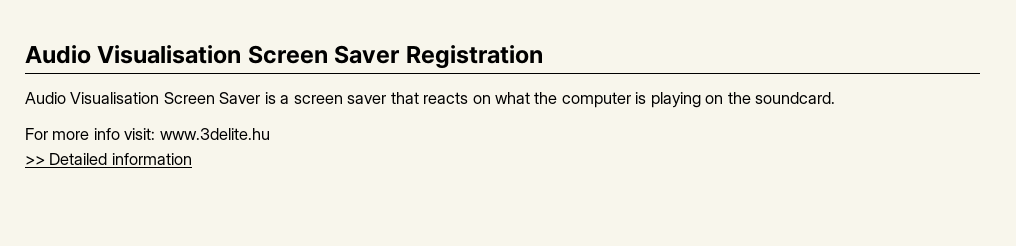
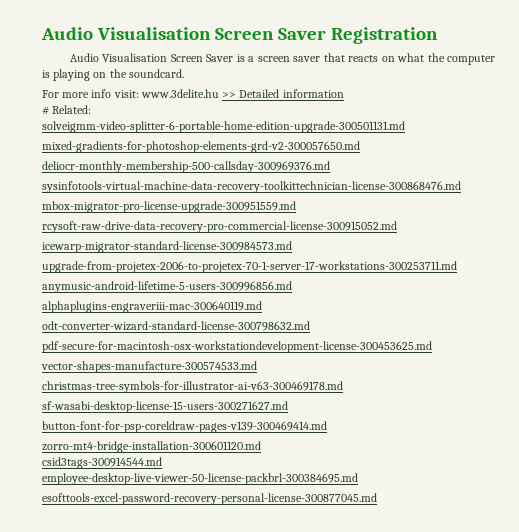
(270, 134) // -> (219, 93) none
(192, 159) none -> [42,105,92,115] [42,121,405,133] [42,141,360,153] [42,161,330,173] [42,181,461,193] [42,201,296,213] [42,221,397,233] [42,241,292,253] [42,261,457,273] [42,281,292,293] [42,301,262,313] [42,321,310,331] [42,341,432,353] [41,361,257,373] [42,381,343,393] [42,401,288,413] [42,421,327,433] [42,441,261,453] [42,457,162,469] [42,473,358,485] [42,493,377,505] // # Related: // solveigmm-video-splitter-6-portable-home-edition-upgrade-300501131.md // mixed-gradients-for-photoshop-elements-grd-v2-300057650.md // deliocr-monthly-membership-500-callsday-300969376.md // sysinfotools-virtual-machine-data-recovery-toolkittechnician-license-300868476.md // mbox-migrator-pro-license-upgrade-300951559.md // rcysoft-raw-drive-data-recovery-pro-commercial-license-300915052.md // icewarp-migrator-standard-license-300984573.md // upgrade-from-projetex-2006-to-projetex-70-1-server-17-workstations-300253711.md // anymusic-android-lifetime-5-users-300996856.md // alphaplugins-engraveriii-mac-300640119.md // odt-converter-wizard-standard-license-300798632.md // pdf-secure-for-macintosh-osx-workstationdevelopment-license-300453625.md // vector-shapes-manufacture-300574533.md // christmas-tree-symbols-for-illustrator-ai-v63-300469178.md // sf-wasabi-desktop-license-15-users-300271627.md // button-font-for-psp-coreldraw-pages-v139-300469414.md // zorro-mt4-bridge-installation-300601120.md // csid3tags-300914544.md // employee-desktop-live-viewer-50-license-packbrl-300384695.md // esofttools-excel-password-recovery-personal-license-300877045.md

